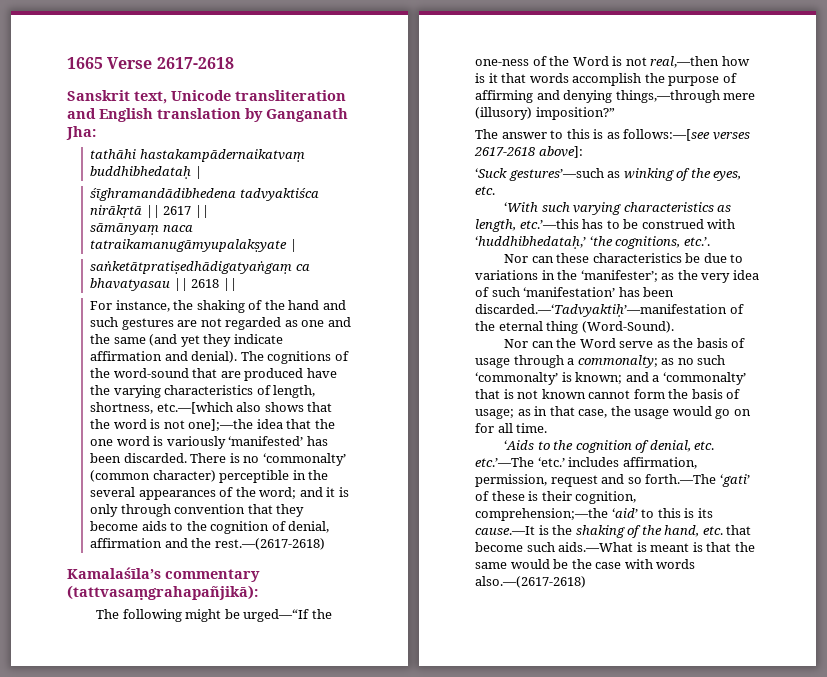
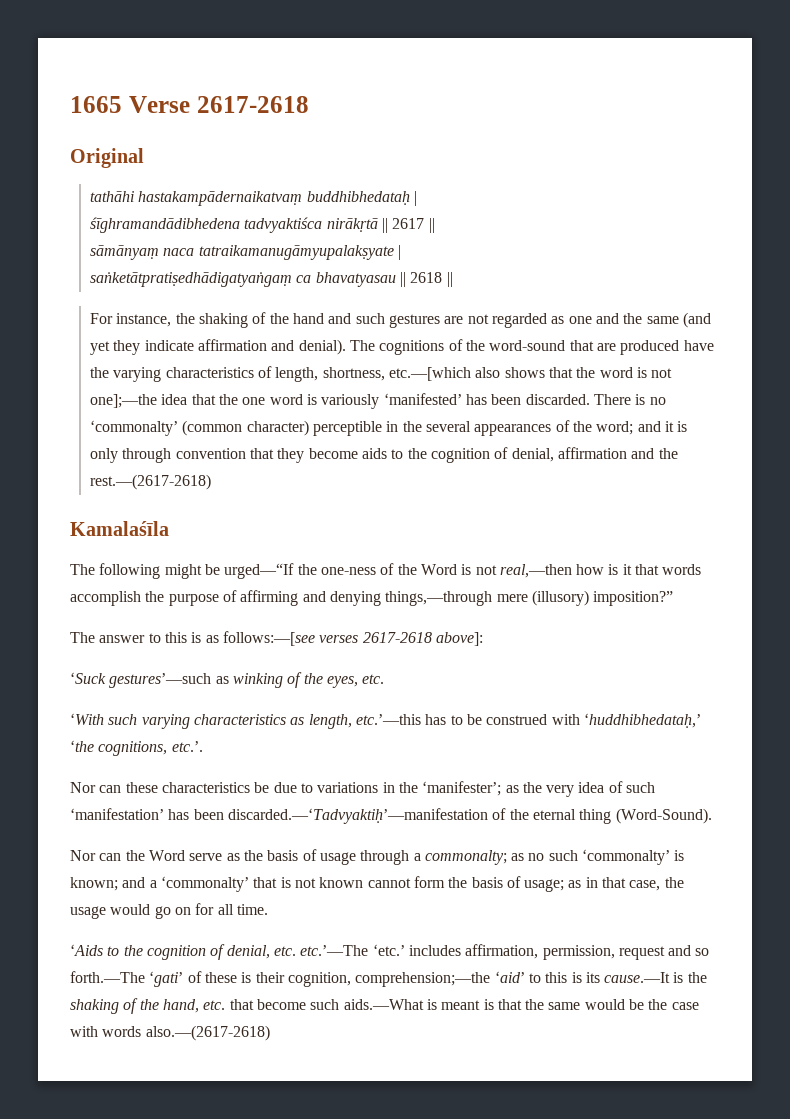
[67,90,346,104] [67,108,348,122] [66,126,96,140] Sanskrit text, Unicode transliteration and English translation by Ganganath Jha: -> [70,148,144,168] Original
[67,567,260,582] [67,585,258,600] Kamalaśīla’s commentary (tattvasaṃgrahapañjikā): -> [70,521,169,536] Kamalaśīla

